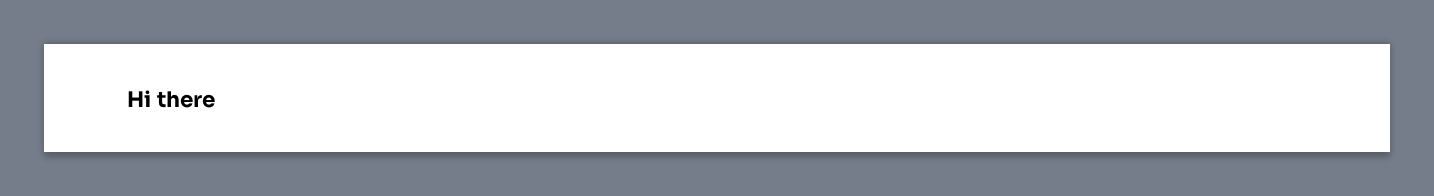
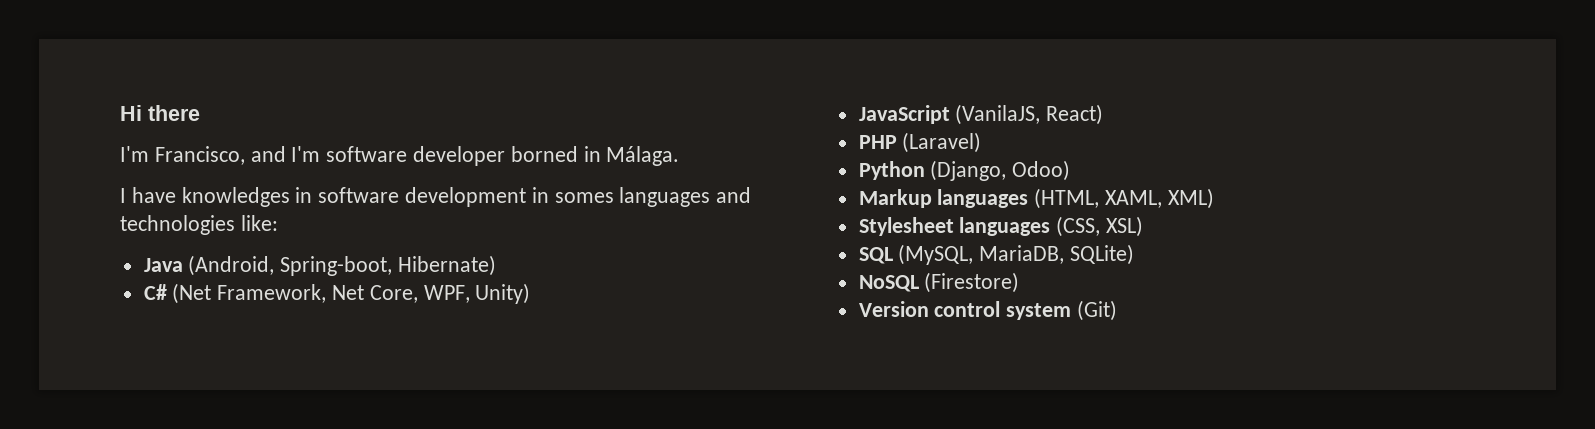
(215, 99) none -> [120,146,680,166] [120,187,752,207] [120,215,278,235] [143,255,497,276] [143,283,531,304] [858,104,1104,125] [858,132,982,153] [858,160,1071,181] [858,188,1214,209] [858,216,1144,237] [858,244,1135,265] [858,272,1020,293] [858,300,1118,321] // I'm Francisco, and I'm software developer borned in Málaga. // I have knowledges in software development in somes languages and technologies like: // Java (Android, Spring-boot, Hibernate) // C# (Net Framework, Net Core, WPF, Unity) // JavaScript (VanilaJS, React) // PHP (Laravel) // Python (Django, Odoo) // Markup languages (HTML, XAML, XML) // Stylesheet languages (CSS, XSL) // SQL (MySQL, MariaDB, SQLite) // NoSQL (Firestore) // Version control system (Git)

